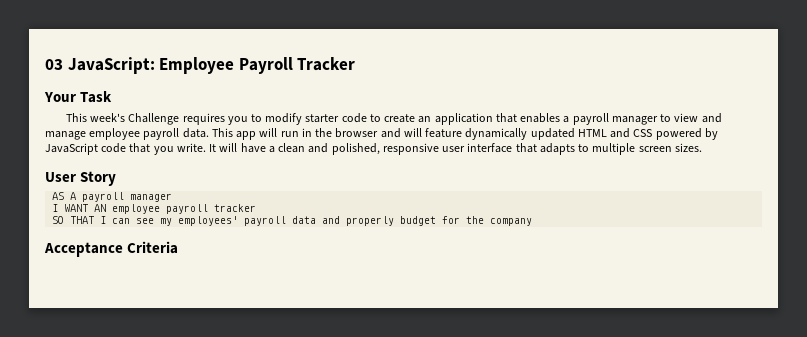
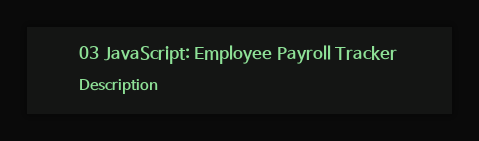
[44,91,113,103] [65,113,722,125] [45,128,718,140] [45,143,702,155] [45,171,117,186] [52,192,173,202] [52,204,257,214] [52,216,533,226] [44,241,179,257] Your Task // This week's Challenge requires you to modify starter code to create an application that enables a payroll manager to view and manage employee payroll data. This app will run in the browser and will feature dynamically updated HTML and CSS powered by JavaScript code that you write. It will have a clean and polished, responsive user interface that adapts to multiple screen sizes. // User Story // AS A payroll manager // I WANT AN employee payroll tracker // SO THAT I can see my employees' payroll data and properly budget for the company // Acceptance Criteria -> [79,79,158,94] Description

